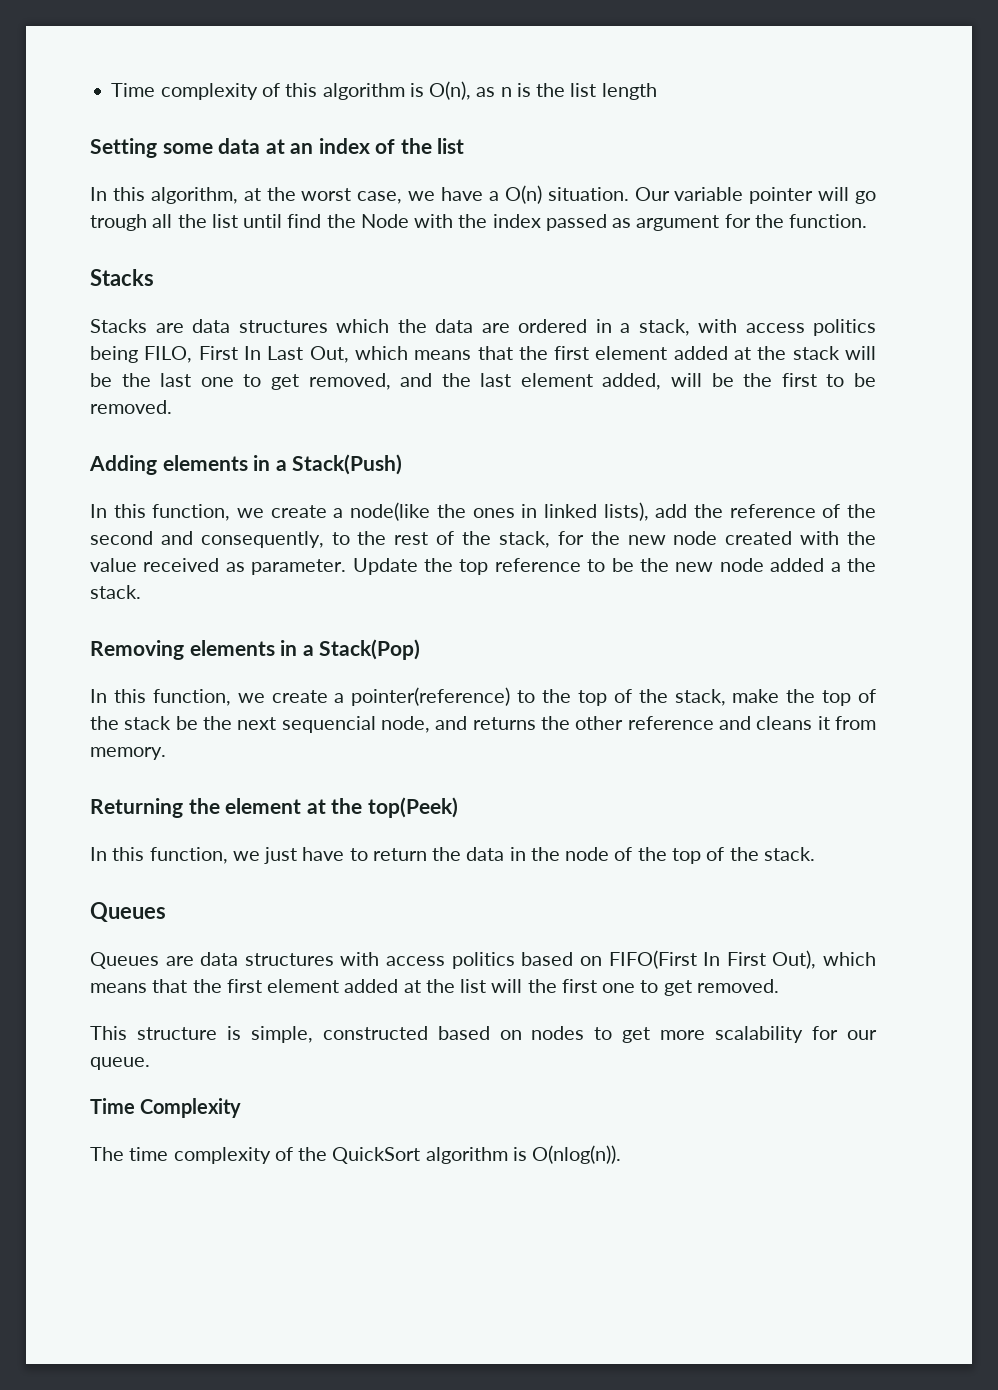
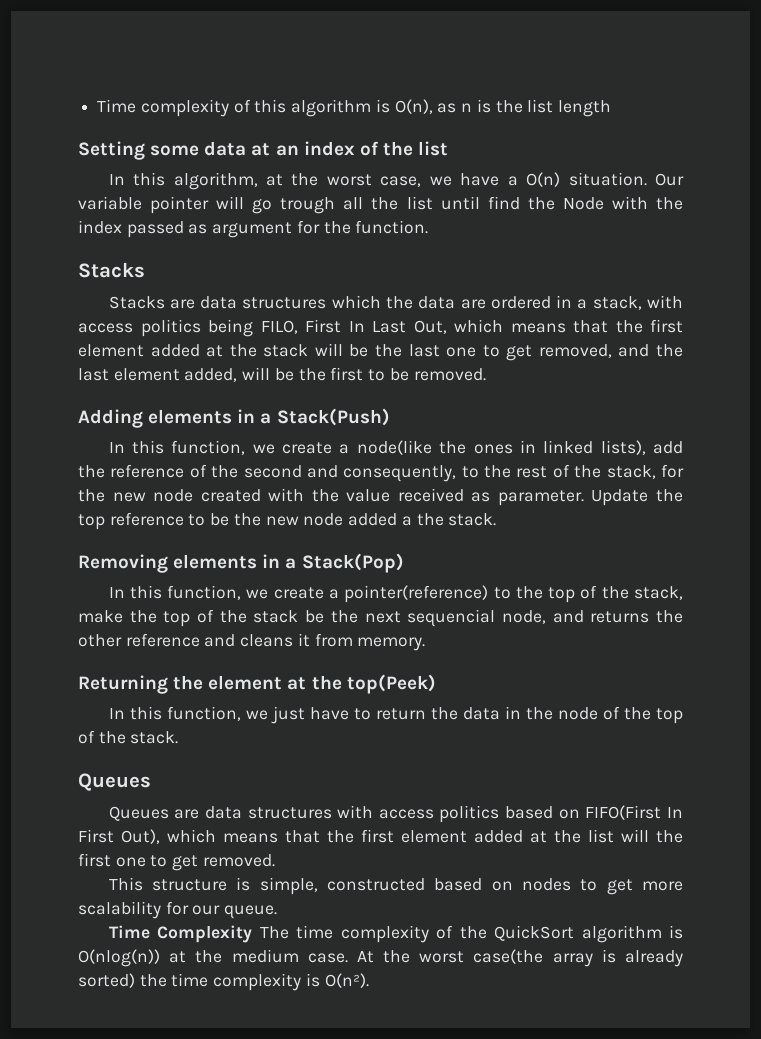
(242, 1108) // -> (253, 934) none
[532,1145,622,1164] O(nlog(n)). -> [78,949,683,967] [78,973,369,991] O(nlog(n)) at the medium case. At the worst case(the array is already sorted) the time complexity is O(n²).

